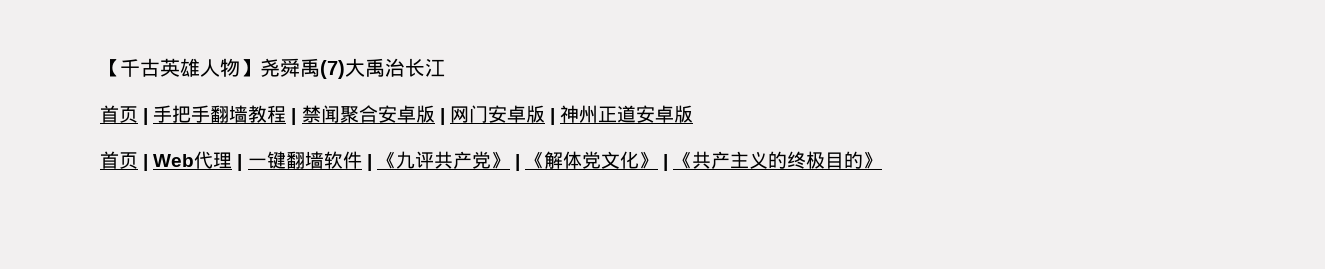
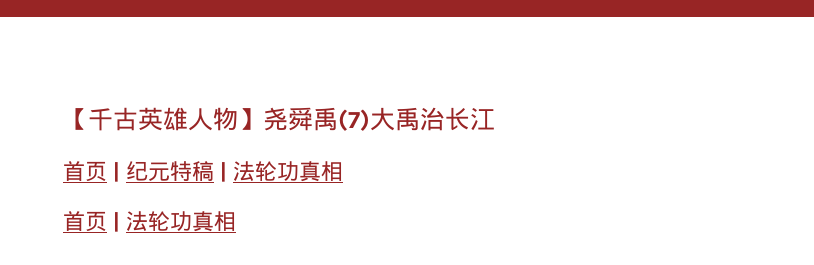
[153,105,694,125] [100,151,883,171] 手把手翻墙教程 | 禁闻聚合安卓版 | 网门安卓版 | 神州正道安卓版 // 首页 | Web代理 | 一键翻墙软件 | 《九评共产党》 | 《解体党文化》 | 《共产主义的终极目的》 -> [126,161,343,182] [63,211,236,232] 纪元特稿 | 法轮功真相 // 首页 | 法轮功真相

